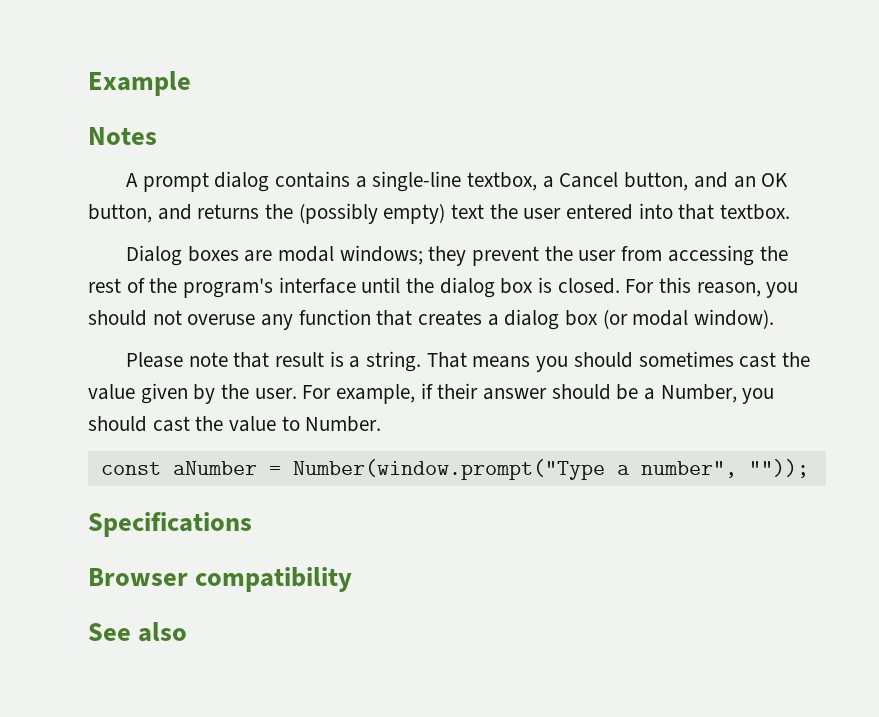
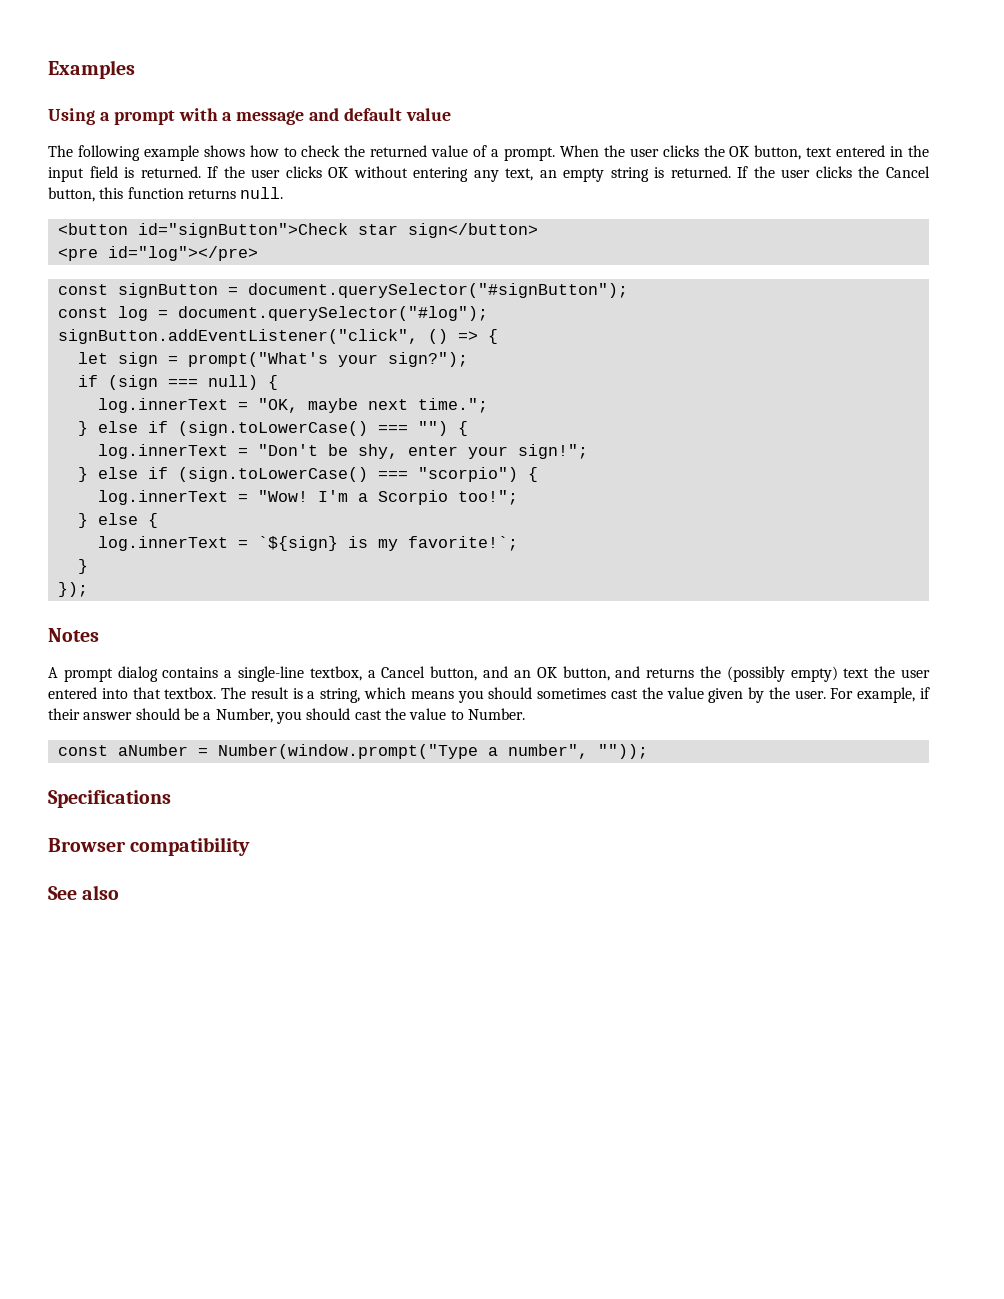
[88,71,191,96] Example -> [48,60,135,79] [48,108,451,125] [48,145,930,161] [48,166,930,182] [48,187,284,202] [57,223,538,238] [57,246,258,261] [57,283,628,298] [57,306,488,321] [57,329,498,344] [77,352,468,367] [77,375,278,390] [97,398,488,413] [77,421,468,436] [97,444,588,459] [77,467,538,482] [97,490,518,505] [77,513,158,528] [97,536,518,551] [77,559,88,574] [57,582,88,597] Examples // Using a prompt with a message and default value // The following example shows how to check the returned value of a prompt. When the user clicks the OK button, text entered in the input field is returned. If the user clicks OK without entering any text, an empty string is returned. If the user clicks the Cancel button, this function returns null. // <button id="signButton">Check star sign</button> // <pre id="log"></pre> // const signButton = document.querySelector("#signButton"); // const log = document.querySelector("#log"); // signButton.addEventListener("click", () => { // let sign = prompt("What's your sign?"); // if (sign === null) { // log.innerText = "OK, maybe next time."; // } else if (sign.toLowerCase() === "") { // log.innerText = "Don't be shy, enter your sign!"; // } else if (sign.toLowerCase() === "scorpio") { // log.innerText = "Wow! I'm a Scorpio too!"; // } else { // log.innerText = `${sign} is my favorite!`; // } // });
[126,245,788,266] [88,277,799,298] [88,309,775,330] [126,352,270,368] // Dialog boxes are modal windows; they prevent the user from accessing the rest of the program's interface until the dialog box is closed. For this reason, you should not overuse any function that creates a dialog box (or modal window). // Please note that -> [221,687,247,699] The
[366,351,467,372] string. That -> [320,687,407,703] string, which

